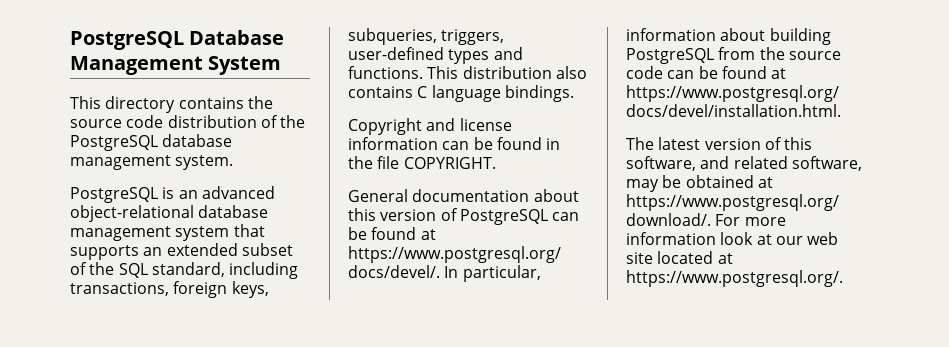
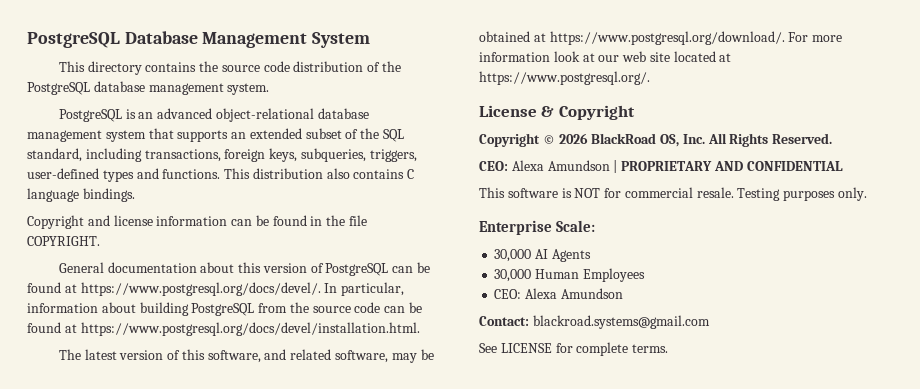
(843, 278) none -> [479,105,635,120] [479,133,833,147] [479,160,843,173] [479,187,868,201] [479,220,596,235] [494,249,591,262] [494,268,645,282] [494,288,623,299] [479,315,710,329] [479,342,669,356] // License & Copyright // Copyright © 2026 BlackRoad OS, Inc. All Rights Reserved. // CEO: Alexa Amundson | PROPRIETARY AND CONFIDENTIAL // This software is NOT for commercial resale. Testing purposes only. // Enterprise Scale: // 30,000 AI Agents // 30,000 Human Employees // CEO: Alexa Amundson // Contact: blackroad.systems@gmail.com // See LICENSE for complete terms.

